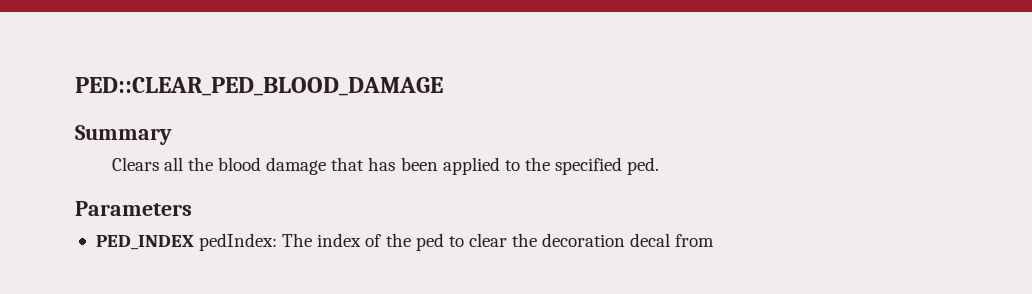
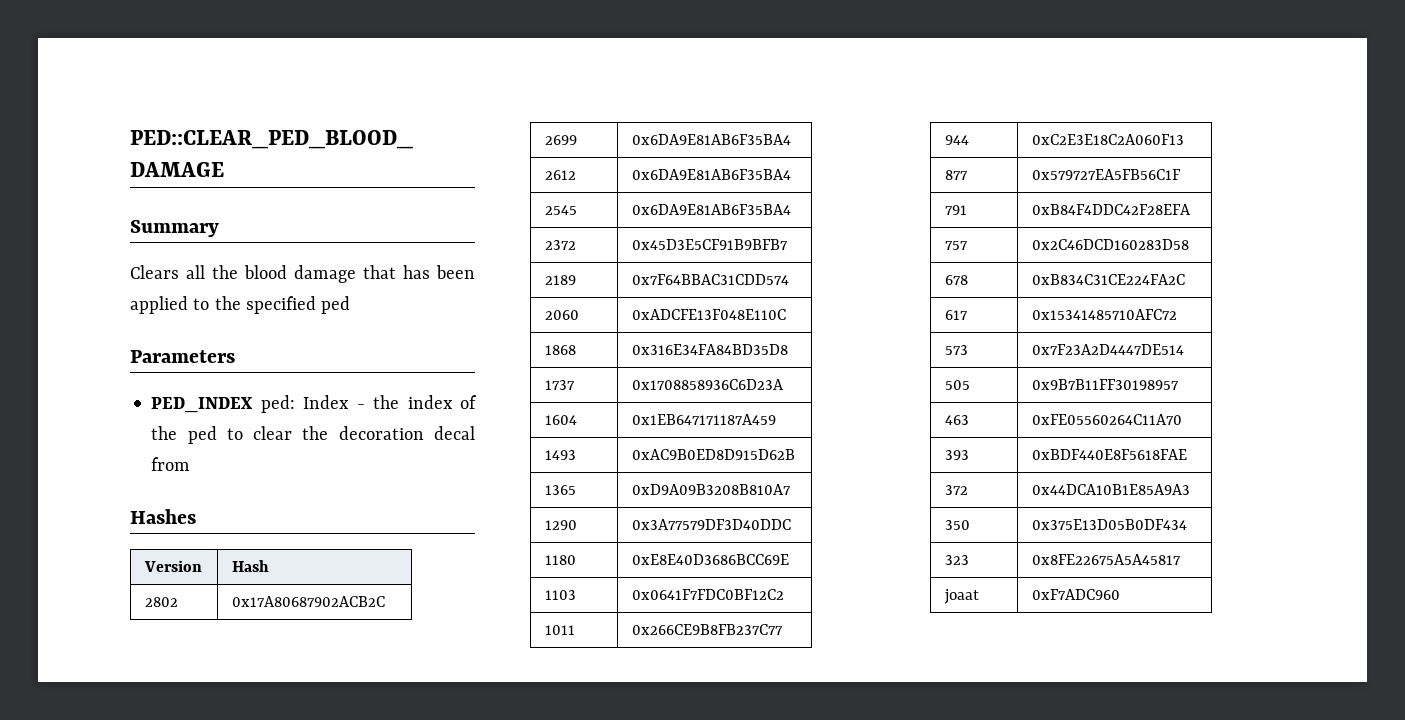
[627,157,660,175] ped. -> [321,296,351,314] ped
[199,233,313,251] pedIndex: The -> [260,395,400,413] ped: Index - the
(715, 240) none -> [130,509,196,524] [143,560,202,572] [231,560,269,572] [144,597,178,607] [231,596,385,607] [544,135,577,145] [631,134,791,145] [544,170,576,180] [631,169,791,180] [544,205,577,215] [631,204,791,215] [544,240,576,250] [631,239,788,250] [544,275,576,285] [631,274,789,285] [544,310,579,320] [631,309,786,320] [544,345,576,355] [631,344,788,355] [544,380,575,390] [631,379,784,390] [544,415,577,425] [631,414,776,425] [544,450,576,460] [631,449,795,460] [544,485,576,495] [631,484,791,495] [544,520,577,530] [631,519,791,530] [544,555,576,565] [631,554,789,565] [544,590,576,600] [631,589,784,600] [544,625,575,635] [631,624,783,635] [944,135,969,145] [1031,134,1184,145] [944,170,968,180] [1031,169,1181,180] [944,205,967,215] [1031,204,1191,215] [944,241,968,250] [1031,239,1189,250] [944,275,968,285] [1031,274,1185,285] [944,310,968,320] [1031,309,1177,320] [944,345,968,355] [1031,344,1184,355] [944,380,970,390] [1031,379,1179,390] [944,415,969,425] [1031,414,1182,425] [944,450,969,460] [1031,449,1187,460] [944,485,968,495] [1031,484,1190,495] [944,520,970,530] [1031,519,1187,530] [944,555,969,565] [1031,554,1181,565] [943,589,979,604] [1031,589,1120,600] // Hashes // Version | Hash // 2802 | 0x17A80687902ACB2C // 2699 | 0x6DA9E81AB6F35BA4 // 2612 | 0x6DA9E81AB6F35BA4 // 2545 | 0x6DA9E81AB6F35BA4 // 2372 | 0x45D3E5CF91B9BFB7 // 2189 | 0x7F64BBAC31CDD574 // 2060 | 0xADCFE13F048E110C // 1868 | 0x316E34FA84BD35D8 // 1737 | 0x1708858936C6D23A // 1604 | 0x1EB647171187A459 // 1493 | 0xAC9B0ED8D915D62B // 1365 | 0xD9A09B3208B810A7 // 1290 | 0x3A77579DF3D40DDC // 1180 | 0xE8E40D3686BCC69E // 1103 | 0x0641F7FDC0BF12C2 // 1011 | 0x266CE9B8FB237C77 // 944 | 0xC2E3E18C2A060F13 // 877 | 0x579727EA5FB56C1F // 791 | 0xB84F4DDC42F28EFA // 757 | 0x2C46DCD160283D58 // 678 | 0xB834C31CE224FA2C // 617 | 0x15341485710AFC72 // 573 | 0x7F23A2D4447DE514 // 505 | 0x9B7B11FF30198957 // 463 | 0xFE05560264C11A70 // 393 | 0xBDF440E8F5618FAE // 372 | 0x44DCA10B1E85A9A3 // 350 | 0x375E13D05B0DF434 // 323 | 0x8FE22675A5A45817 // joaat | 0xF7ADC960

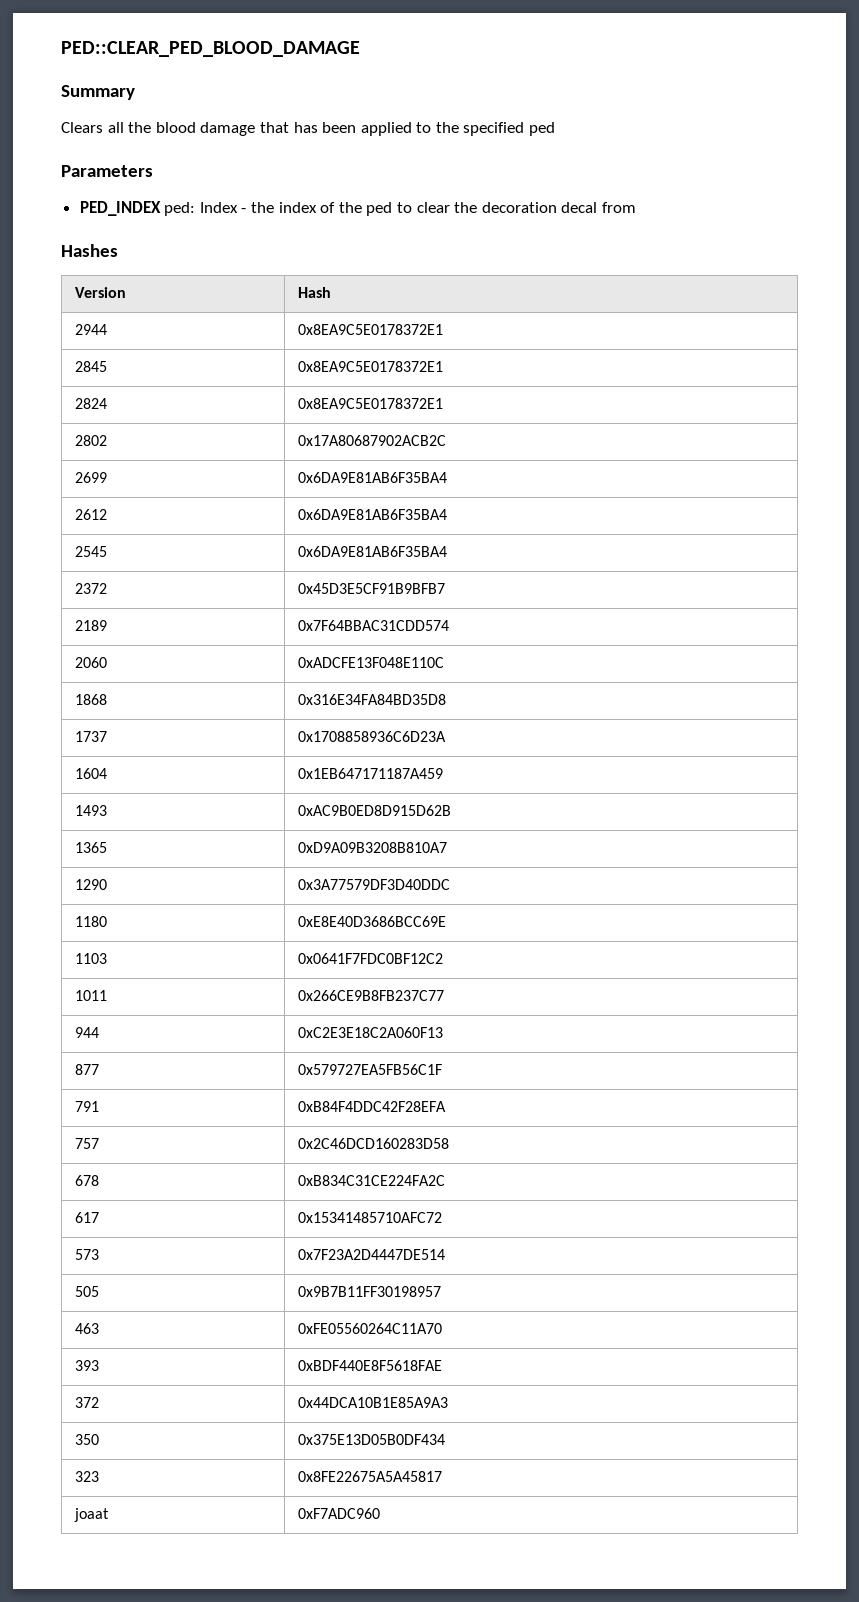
(269, 566) none -> [74,324,107,335] [297,324,443,335] [74,361,107,372] [297,361,443,372] [74,398,107,409] [297,398,443,409] // 2944 | 0x8EA9C5E0178372E1 // 2845 | 0x8EA9C5E0178372E1 // 2824 | 0x8EA9C5E0178372E1

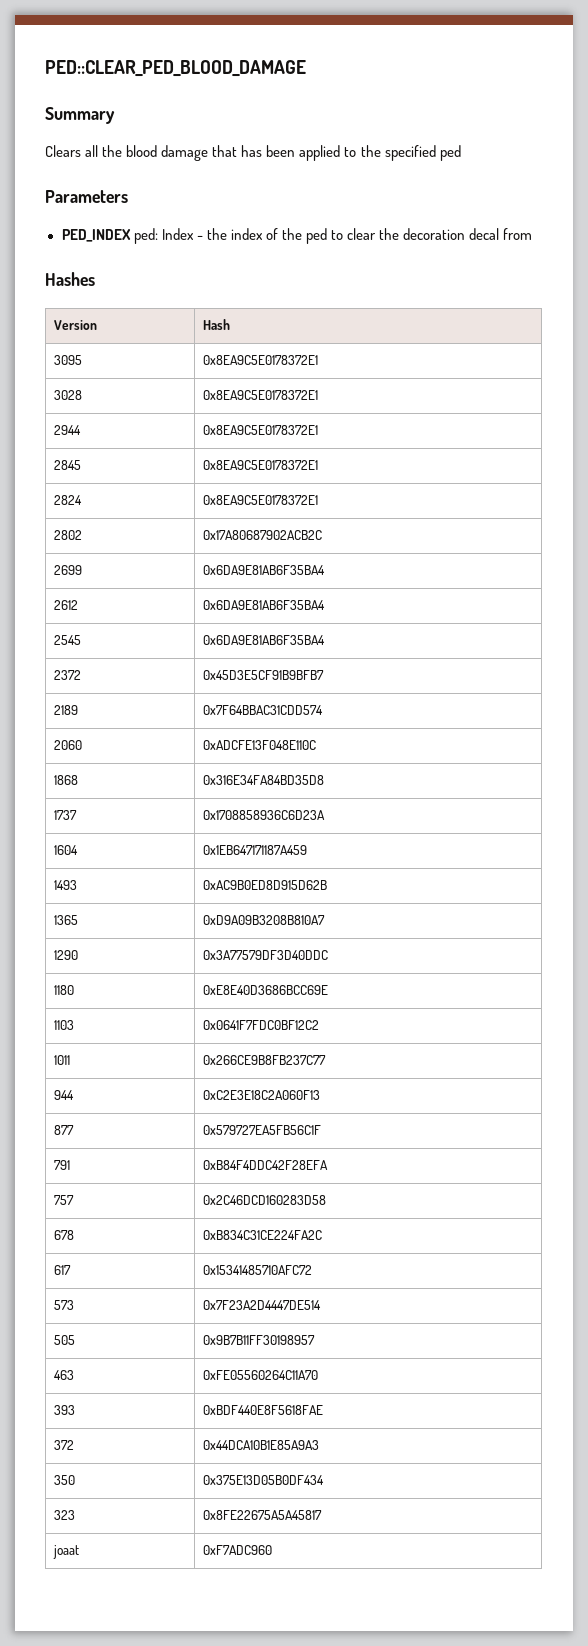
(331, 292) none -> [54,355,83,365] [203,355,319,365] [54,390,83,400] [203,390,319,400] // 3095 | 0x8EA9C5E0178372E1 // 3028 | 0x8EA9C5E0178372E1

